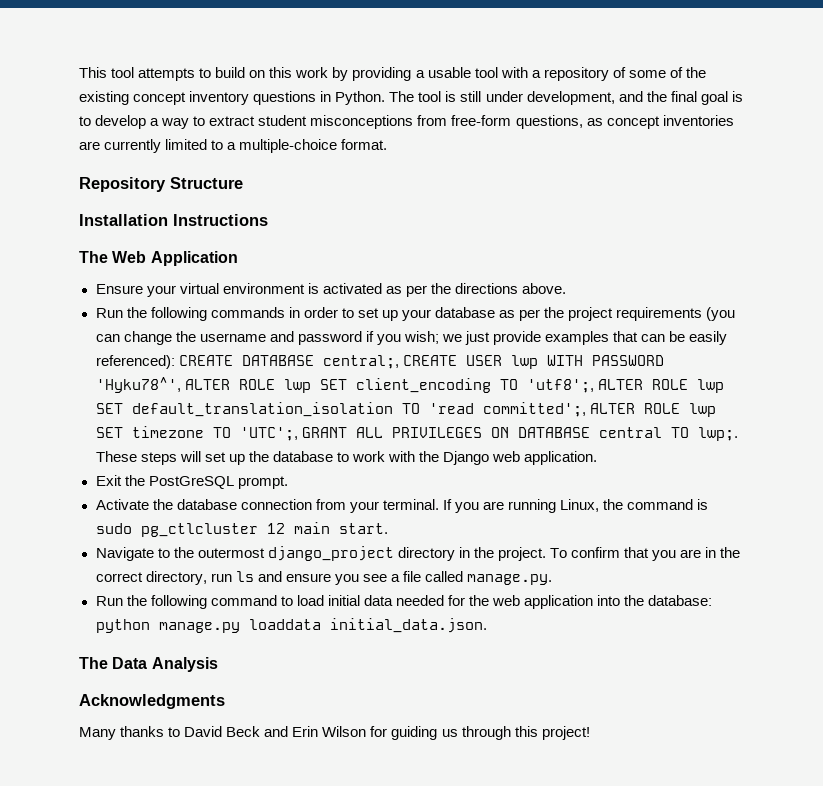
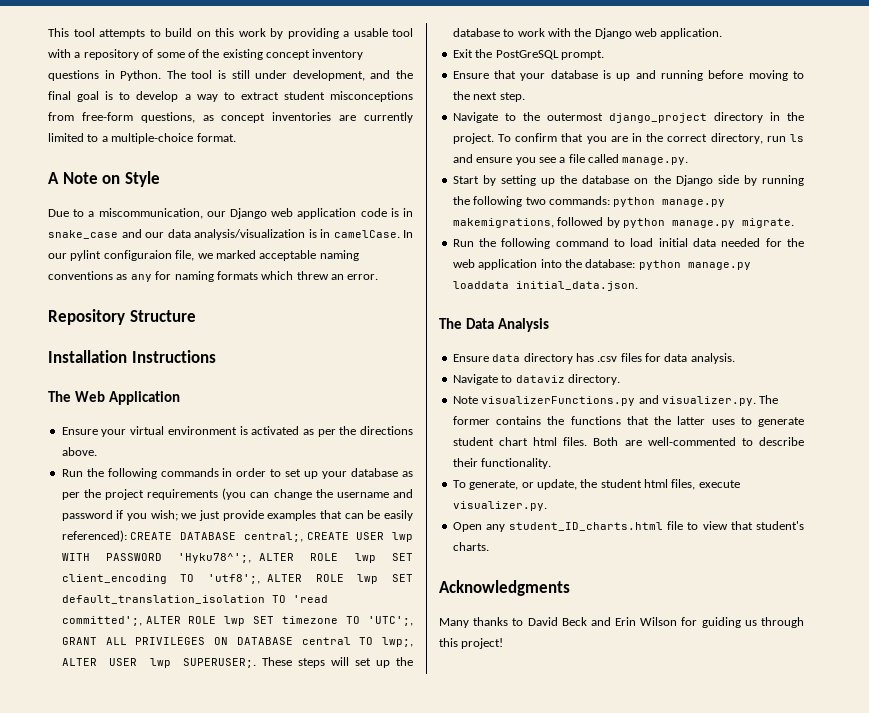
(388, 144) none -> [48,171,160,187] [48,208,413,219] [48,229,413,240] [48,250,359,261] [48,271,379,282] // A Note on Style // Due to a miscommunication, our Django web application code is in snake_case and our data analysis/visualization is in camelCase. In our pylint configuraion file, we marked acceptable naming conventions as any for naming formats which threw an error.
[95,377,181,393] 'Hyku78^', -> [178,553,252,563] 'Hyku78^';,
[697,427,738,441] lwp;. -> [382,637,413,647] [61,658,257,668] lwp;, ALTER USER lwp SUPERUSER;.
[95,499,709,513] [95,522,388,537] Activate the database connection from your terminal. If you are running Linux, the command is sudo pg_ctlcluster 12 main start. -> [452,70,804,81] [452,91,525,102] Ensure that your database is up and running before moving to the next step.
(553, 579) none -> [452,175,804,186] [452,196,726,207] [452,217,794,228] // Start by setting up the database on the Django side by running the following two commands: python manage.py makemigrations, followed by python manage.py migrate.
(218, 664) none -> [452,353,735,364] [452,374,620,385] [452,395,779,406] [452,416,804,427] [452,437,804,446] [452,458,552,469] [452,479,740,490] [452,501,547,511] [452,521,804,532] [452,542,489,551] // Ensure data directory has .csv files for data analysis. // Navigate to dataviz directory. // Note visualizerFunctions.py and visualizer.py. The former contains the functions that the latter uses to generate student chart html files. Both are well-commented to describe their functionality. // To generate, or update, the student html files, execute visualizer.py. // Open any student_ID_charts.html file to view that student's charts.

